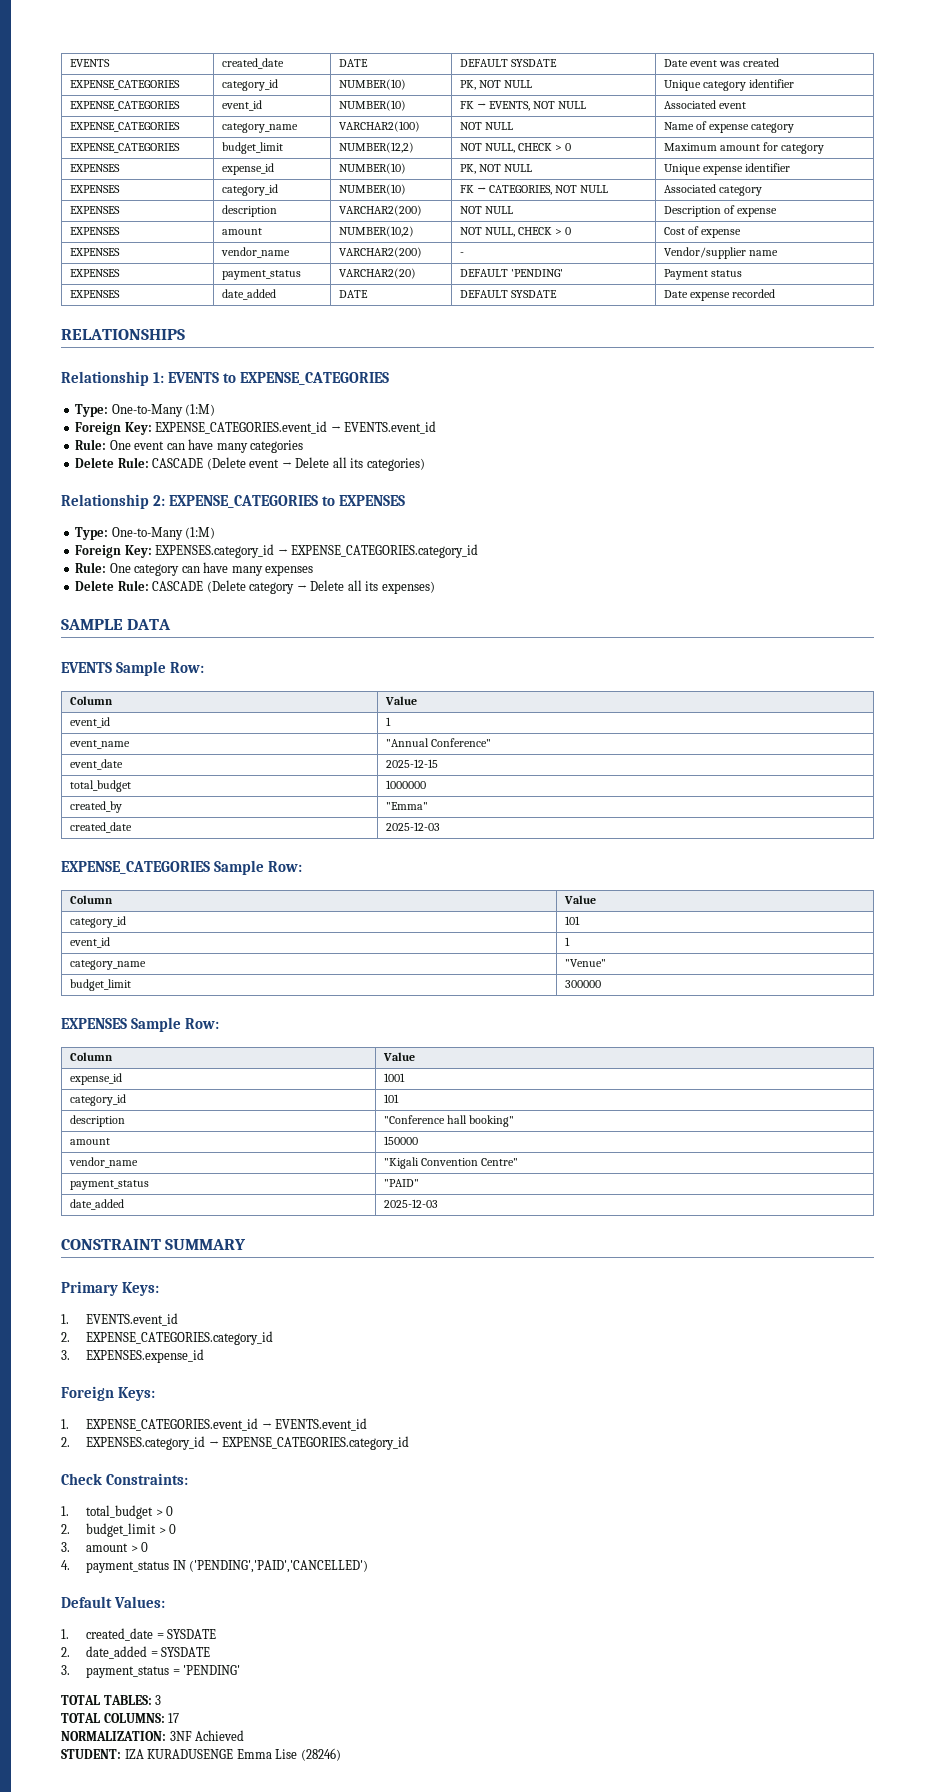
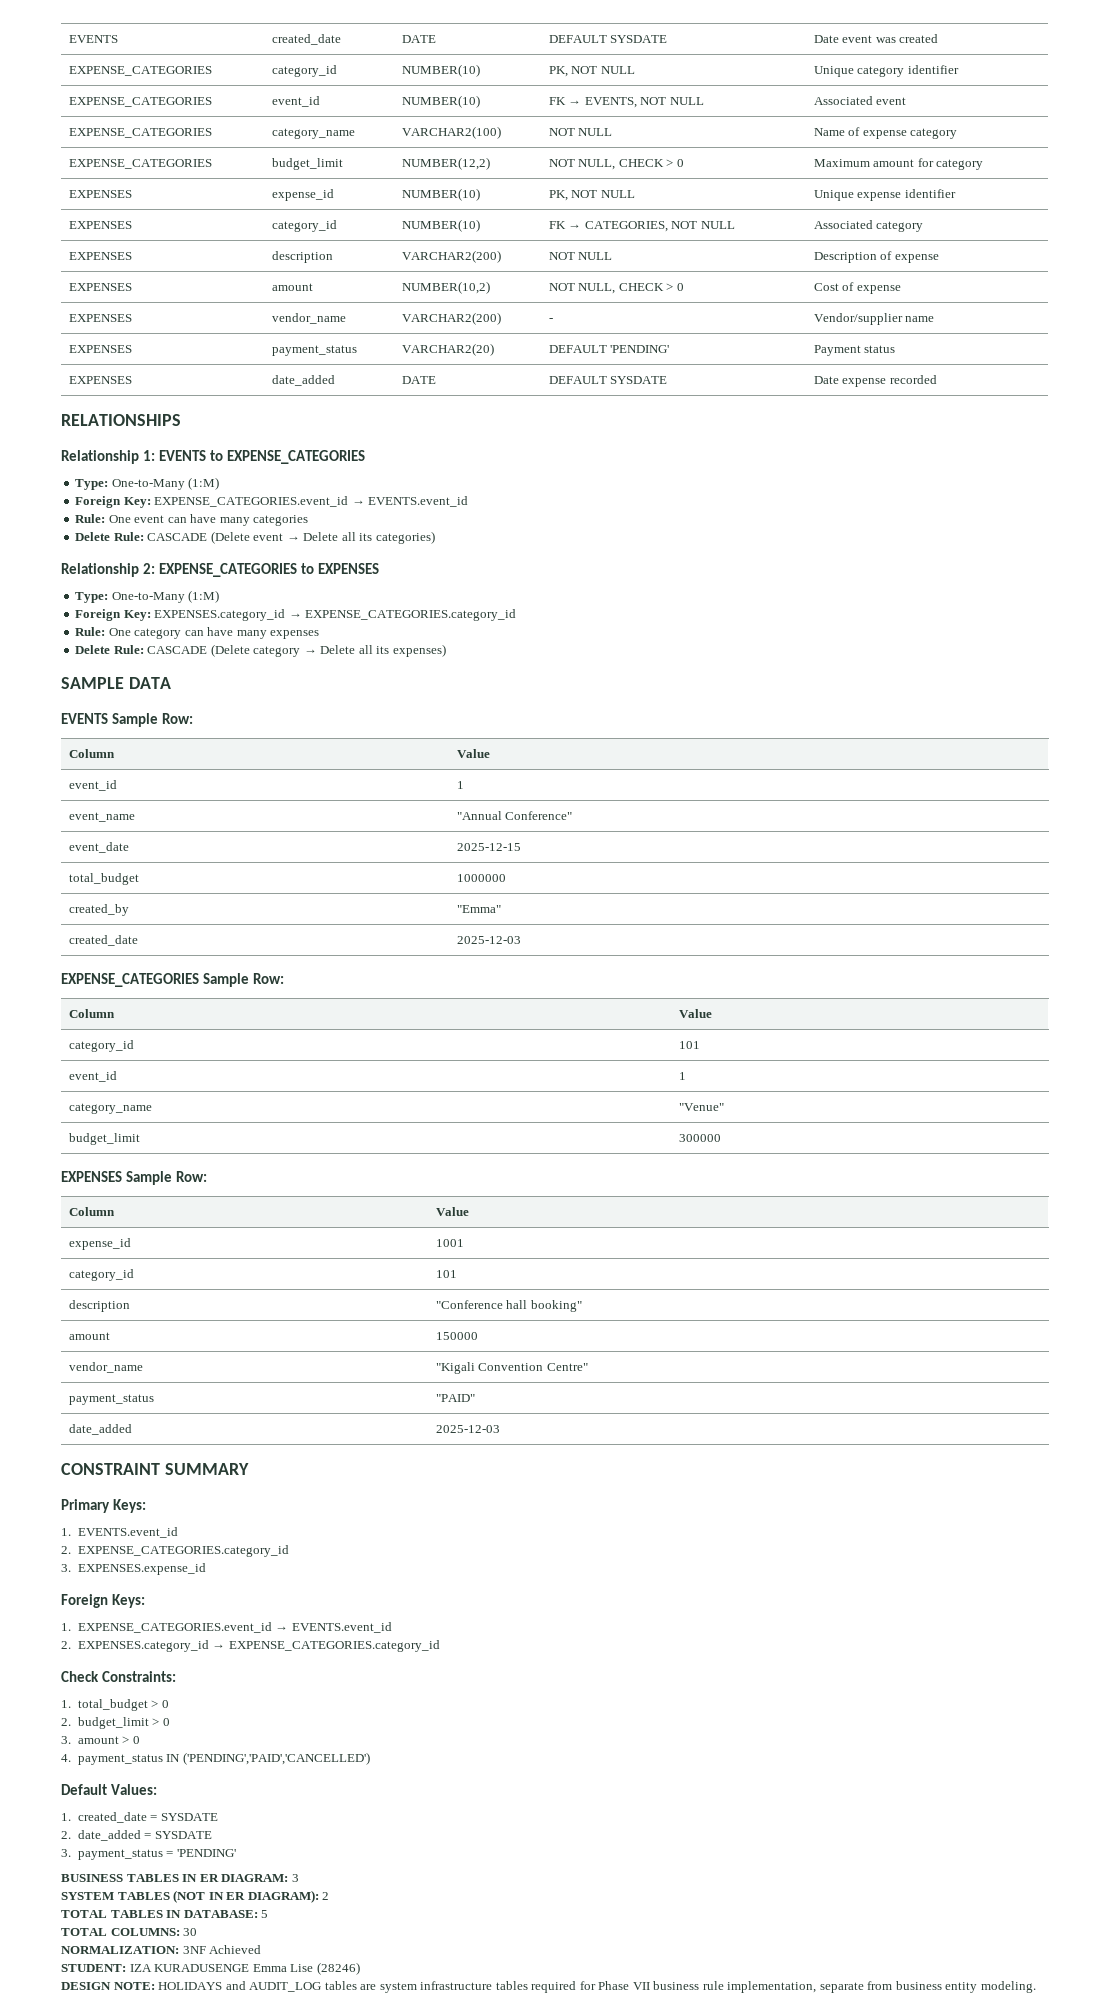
[61,1695,162,1705] TOTAL TABLES: 3 -> [61,1874,299,1882] [61,1890,330,1903] [61,1910,269,1918] BUSINESS TABLES IN ER DIAGRAM: 3 // SYSTEM TABLES (NOT IN ER DIAGRAM): 2 // TOTAL TABLES IN DATABASE: 5
[168,1713,180,1723] 17 -> [183,1928,198,1936] 30
(341, 1754) none -> [61,1981,1036,1993] // DESIGN NOTE: HOLIDAYS and AUDIT_LOG tables are system infrastructure tables required for Phase VII business rule implementation, separate from business entity modeling.

